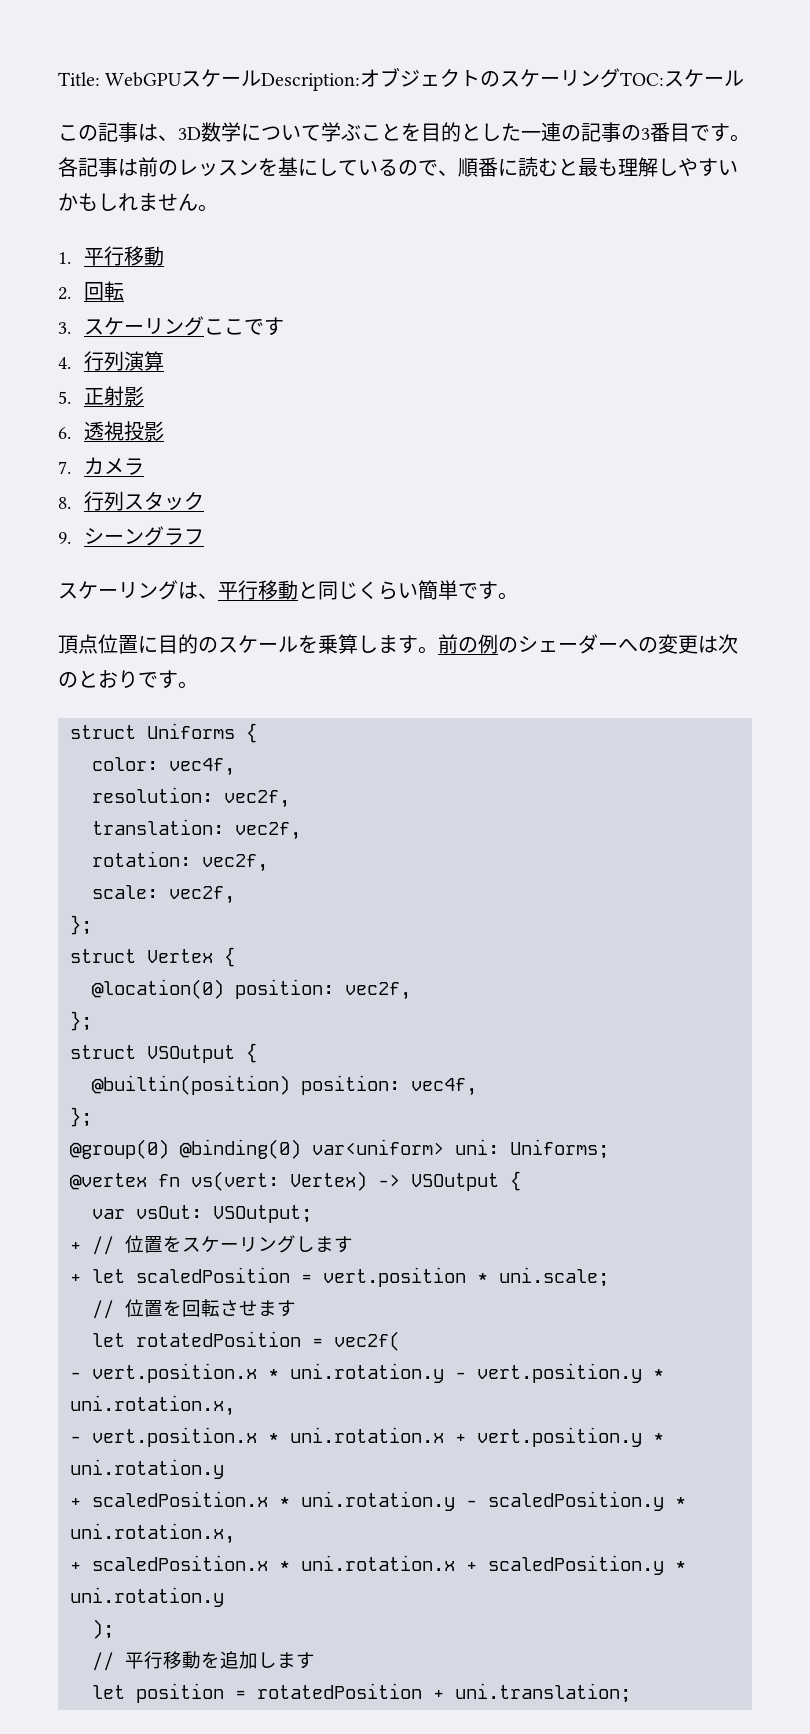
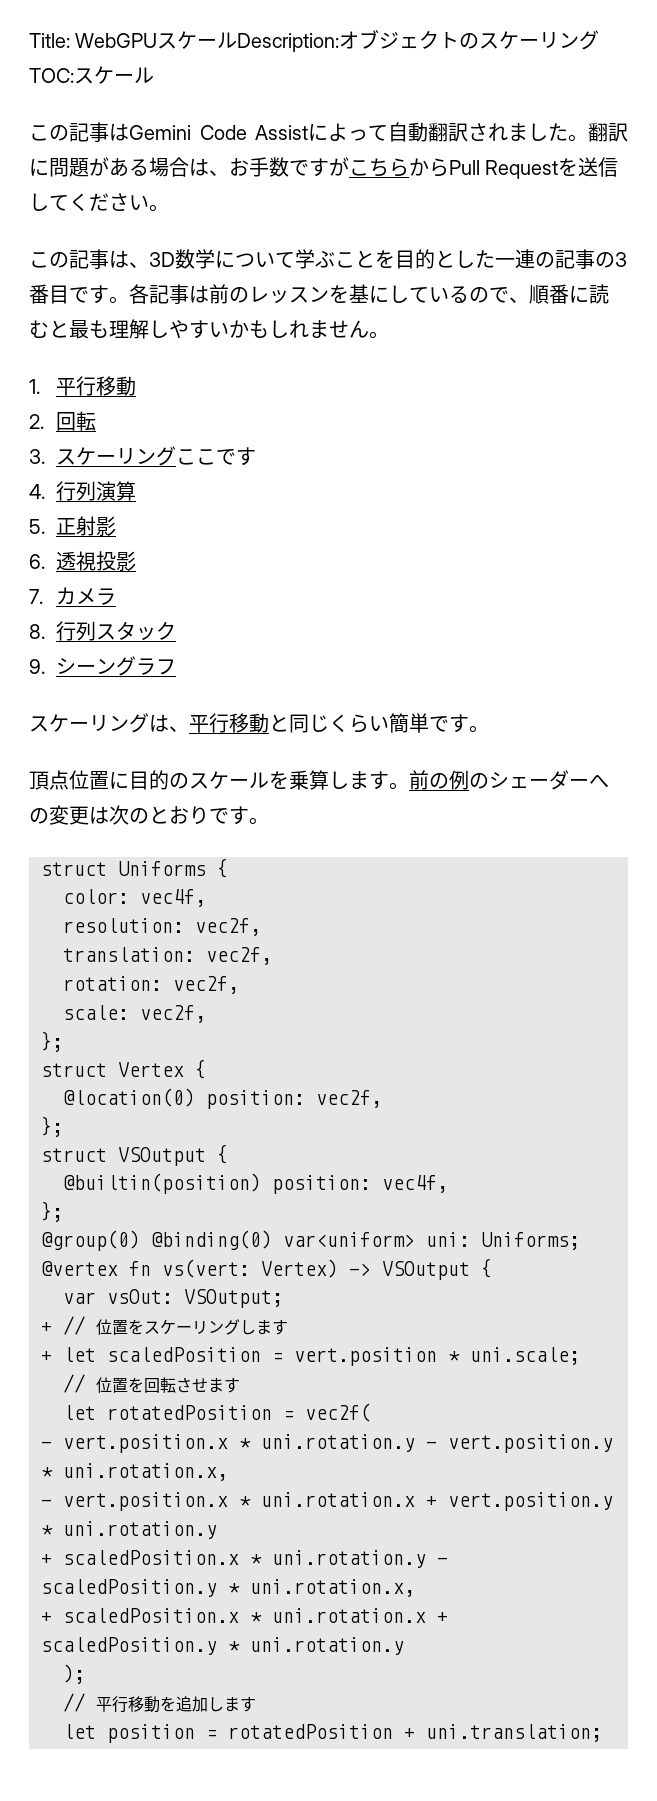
(745, 78) none -> [29,122,628,142] [29,157,619,179] [29,193,169,212] // この記事はGemini Code Assistによって自動翻訳されました。翻訳に問題がある場合は、お手数ですがこちらからPull Requestを送信してください。

